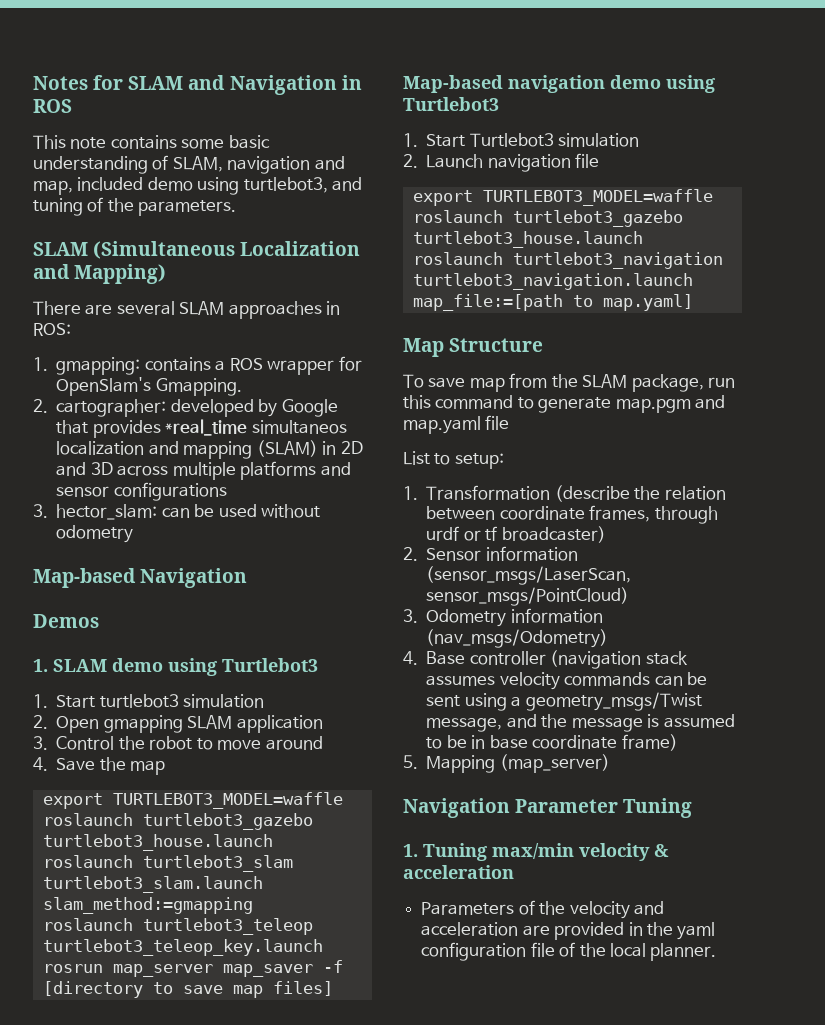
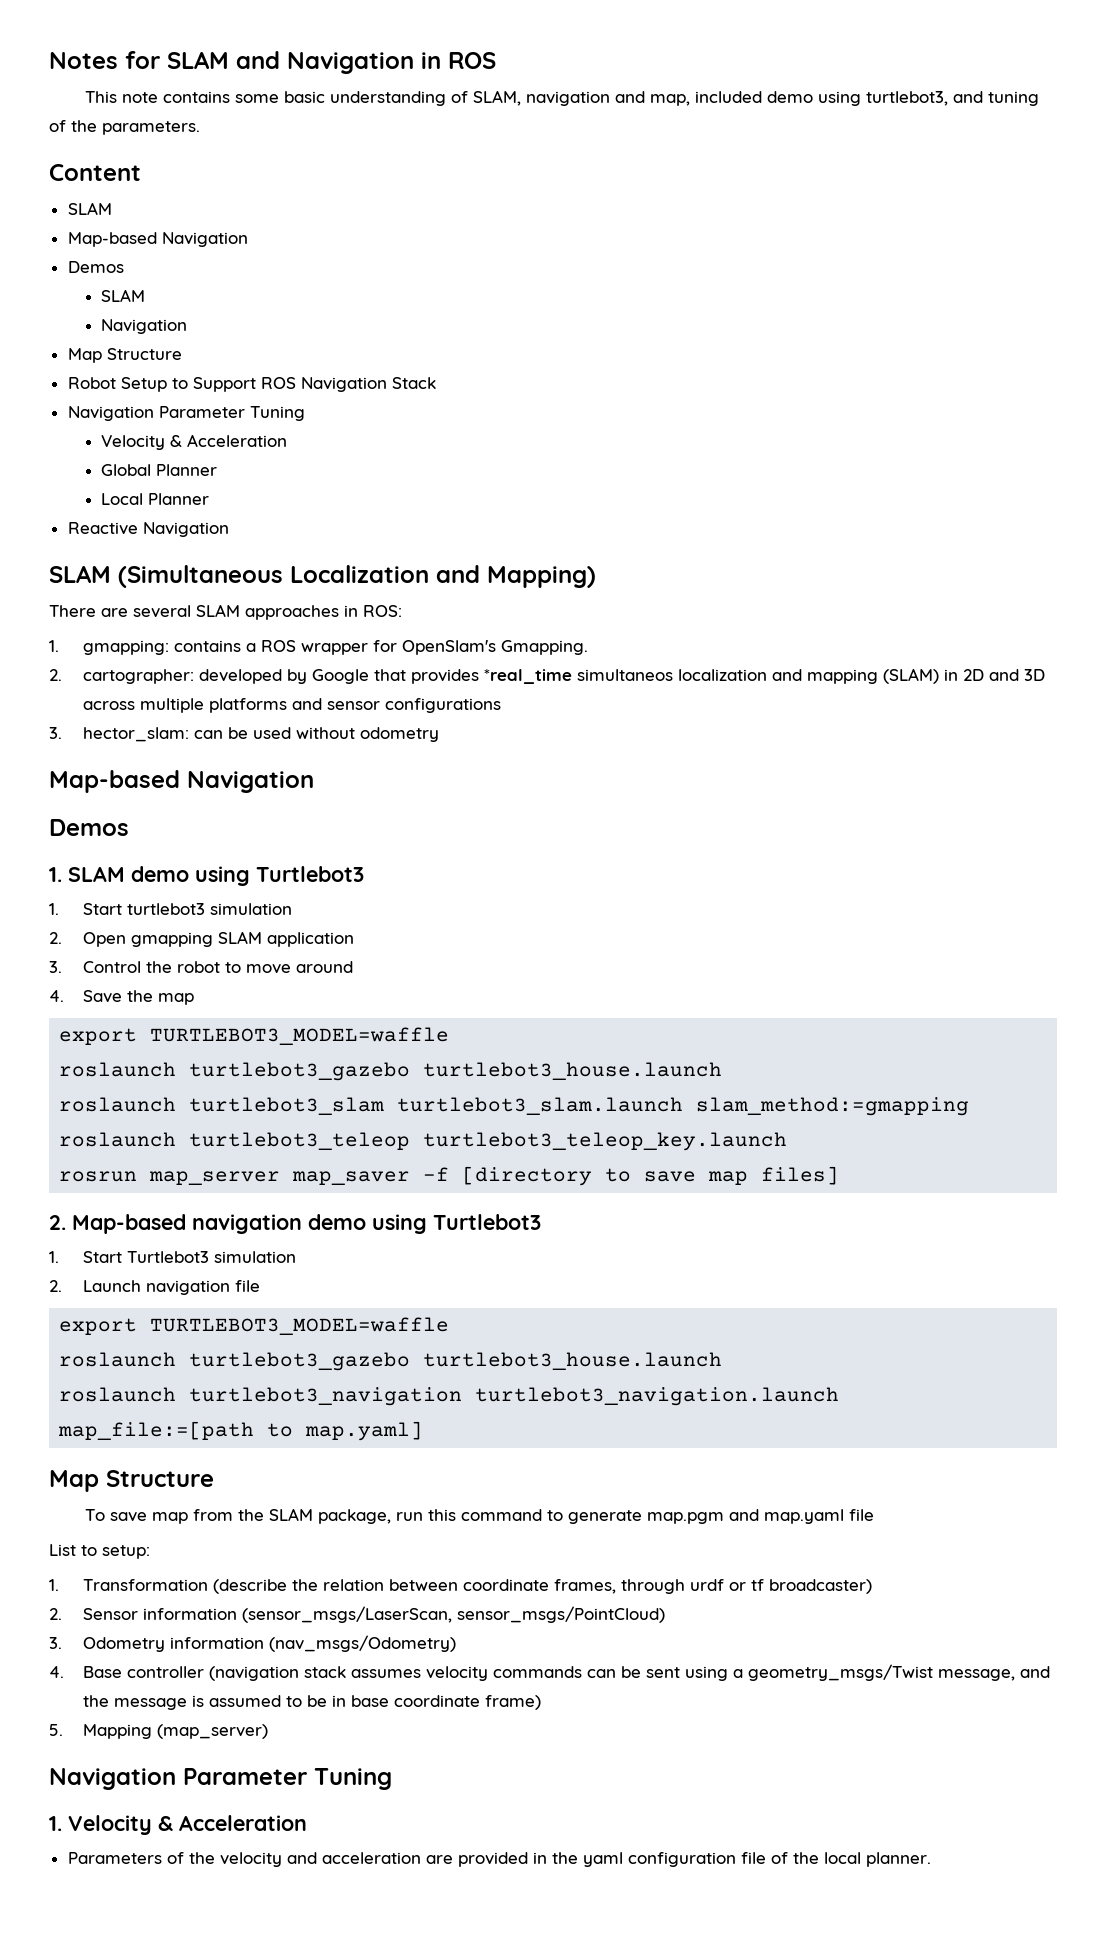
(237, 208) none -> [49,164,141,181] [67,202,112,215] [67,232,248,247] [67,261,124,273] [101,289,146,302] [101,319,188,334] [67,348,182,363] [67,377,436,392] [67,406,305,421] [101,434,288,450] [101,464,218,476] [101,493,210,505] [67,522,229,537] // Content // SLAM // Map-based Navigation // Demos // SLAM // Navigation // Map Structure // Robot Setup to Support ROS Navigation Stack // Navigation Parameter Tuning // Velocity & Acceleration // Global Planner // Local Planner // Reactive Navigation
(333, 988) none -> [49,1215,66,1230] 2.
[423,843,669,861] [403,865,514,879] Tuning max/min velocity & acceleration -> [68,1815,307,1835] Velocity & Acceleration

